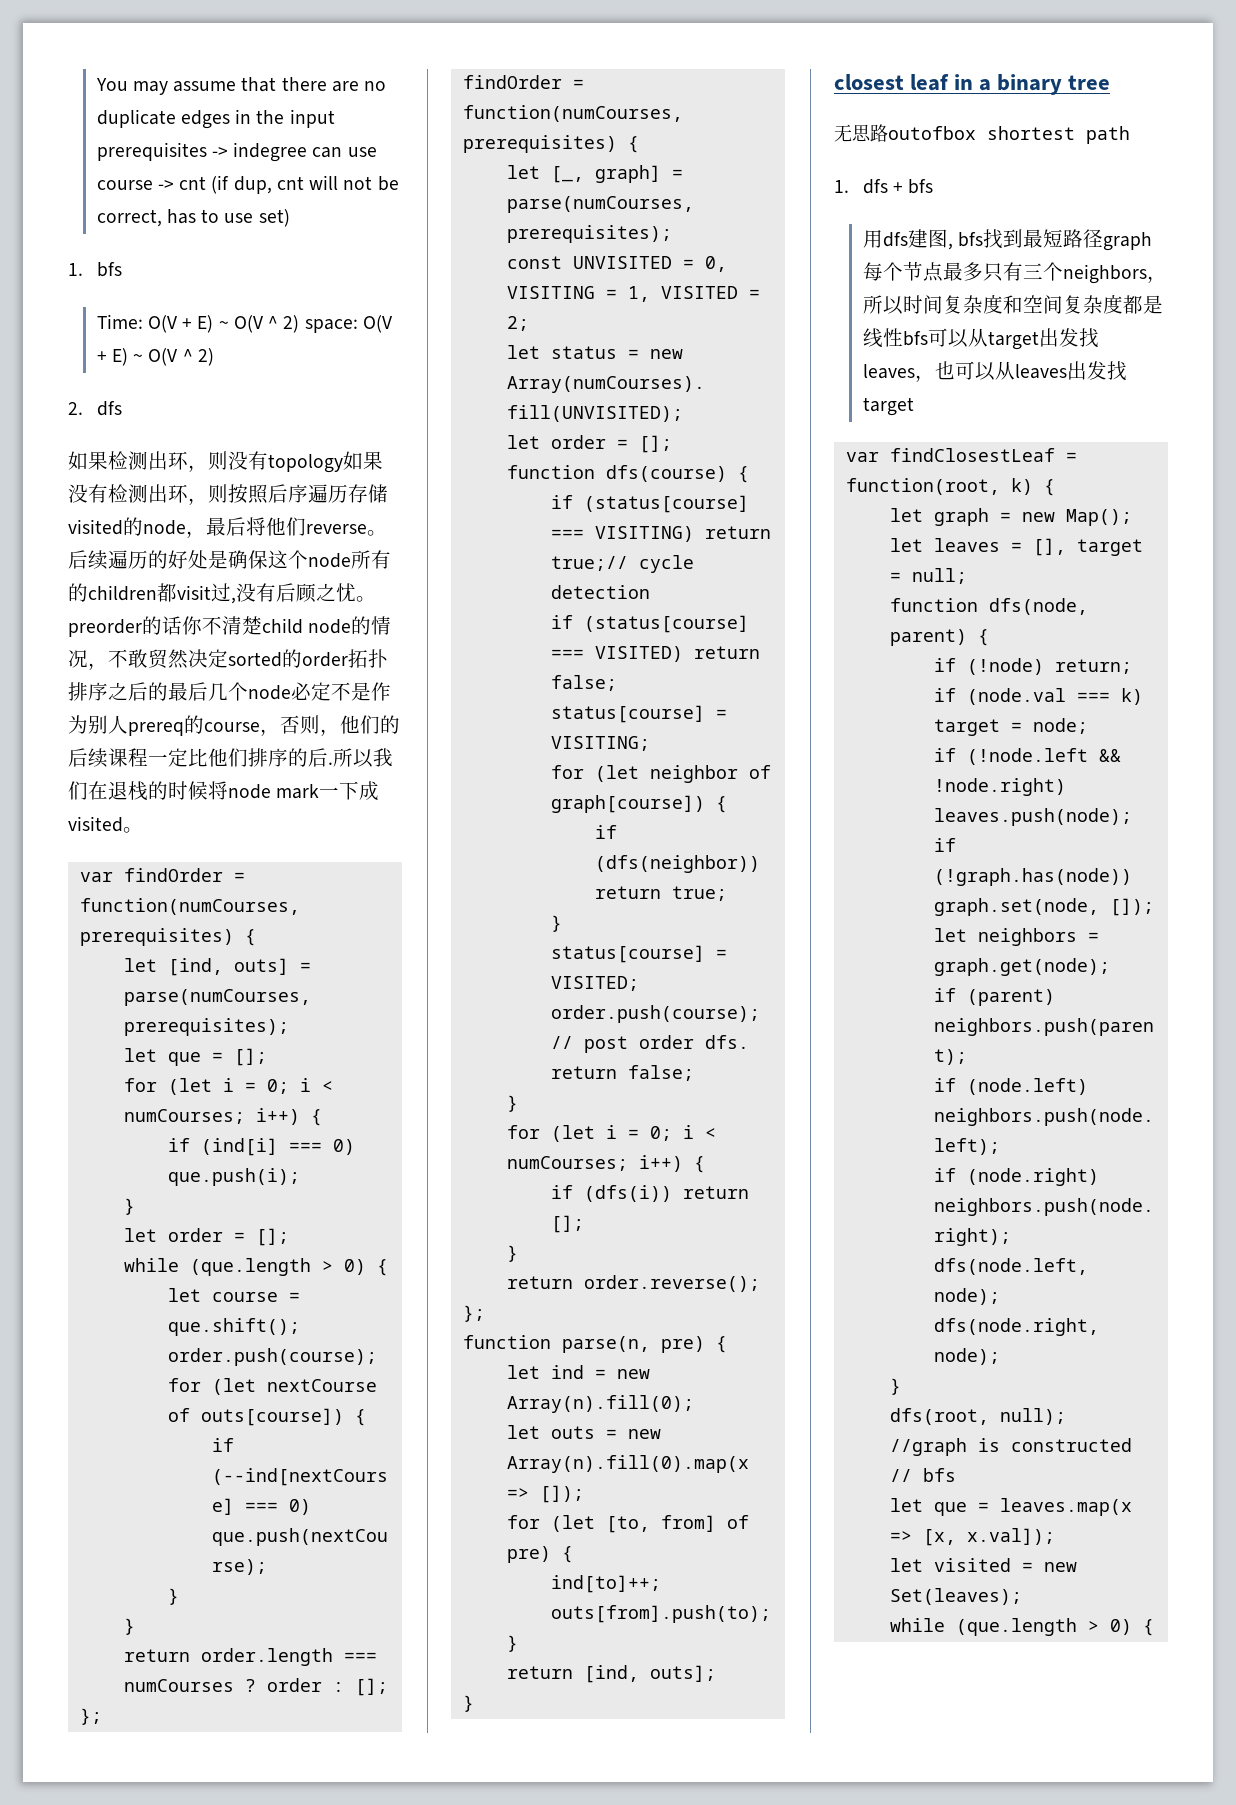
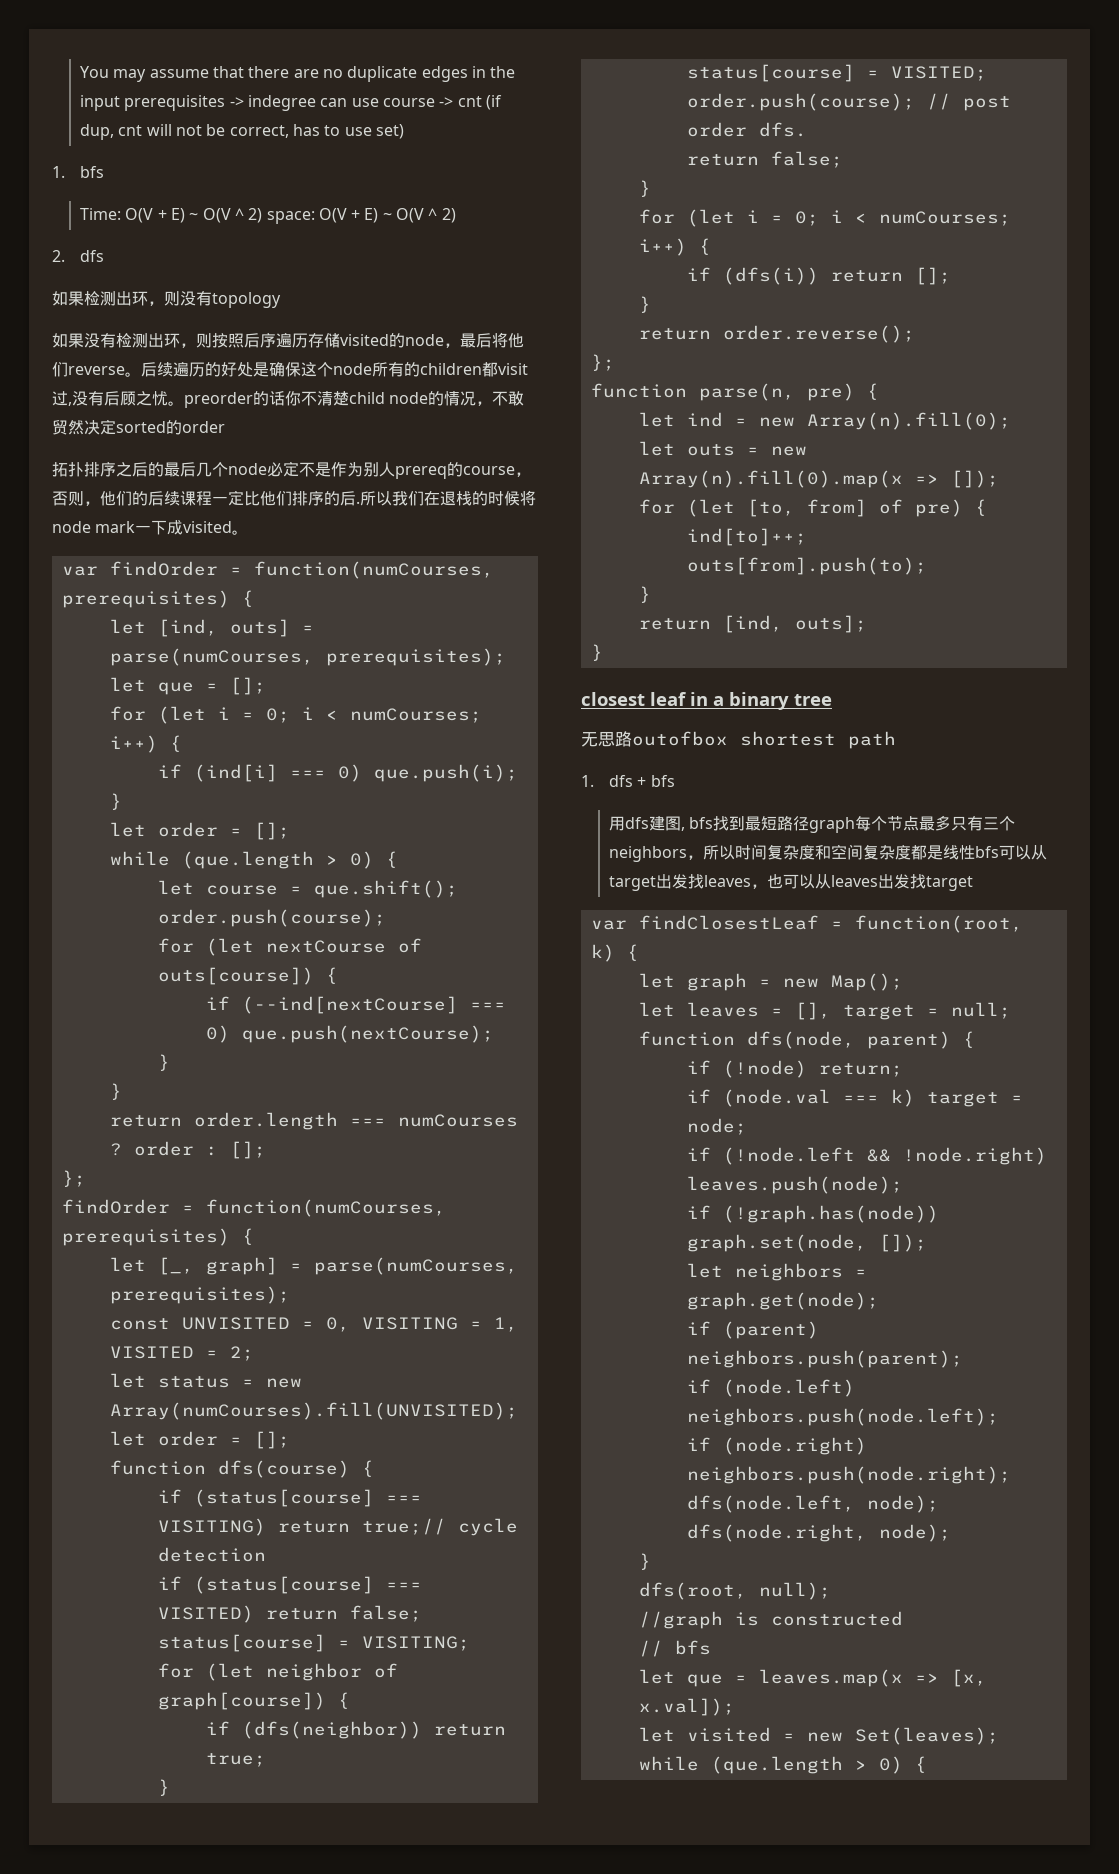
(343, 463) none -> (281, 300) //
(348, 659) none -> (225, 427) //

